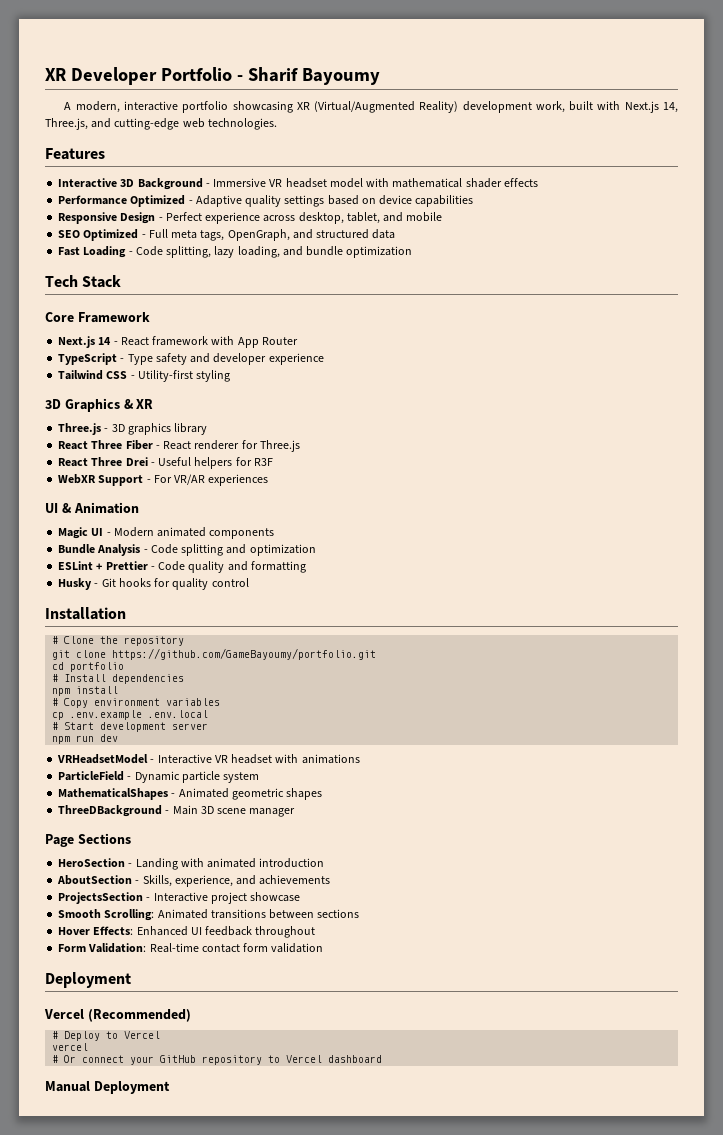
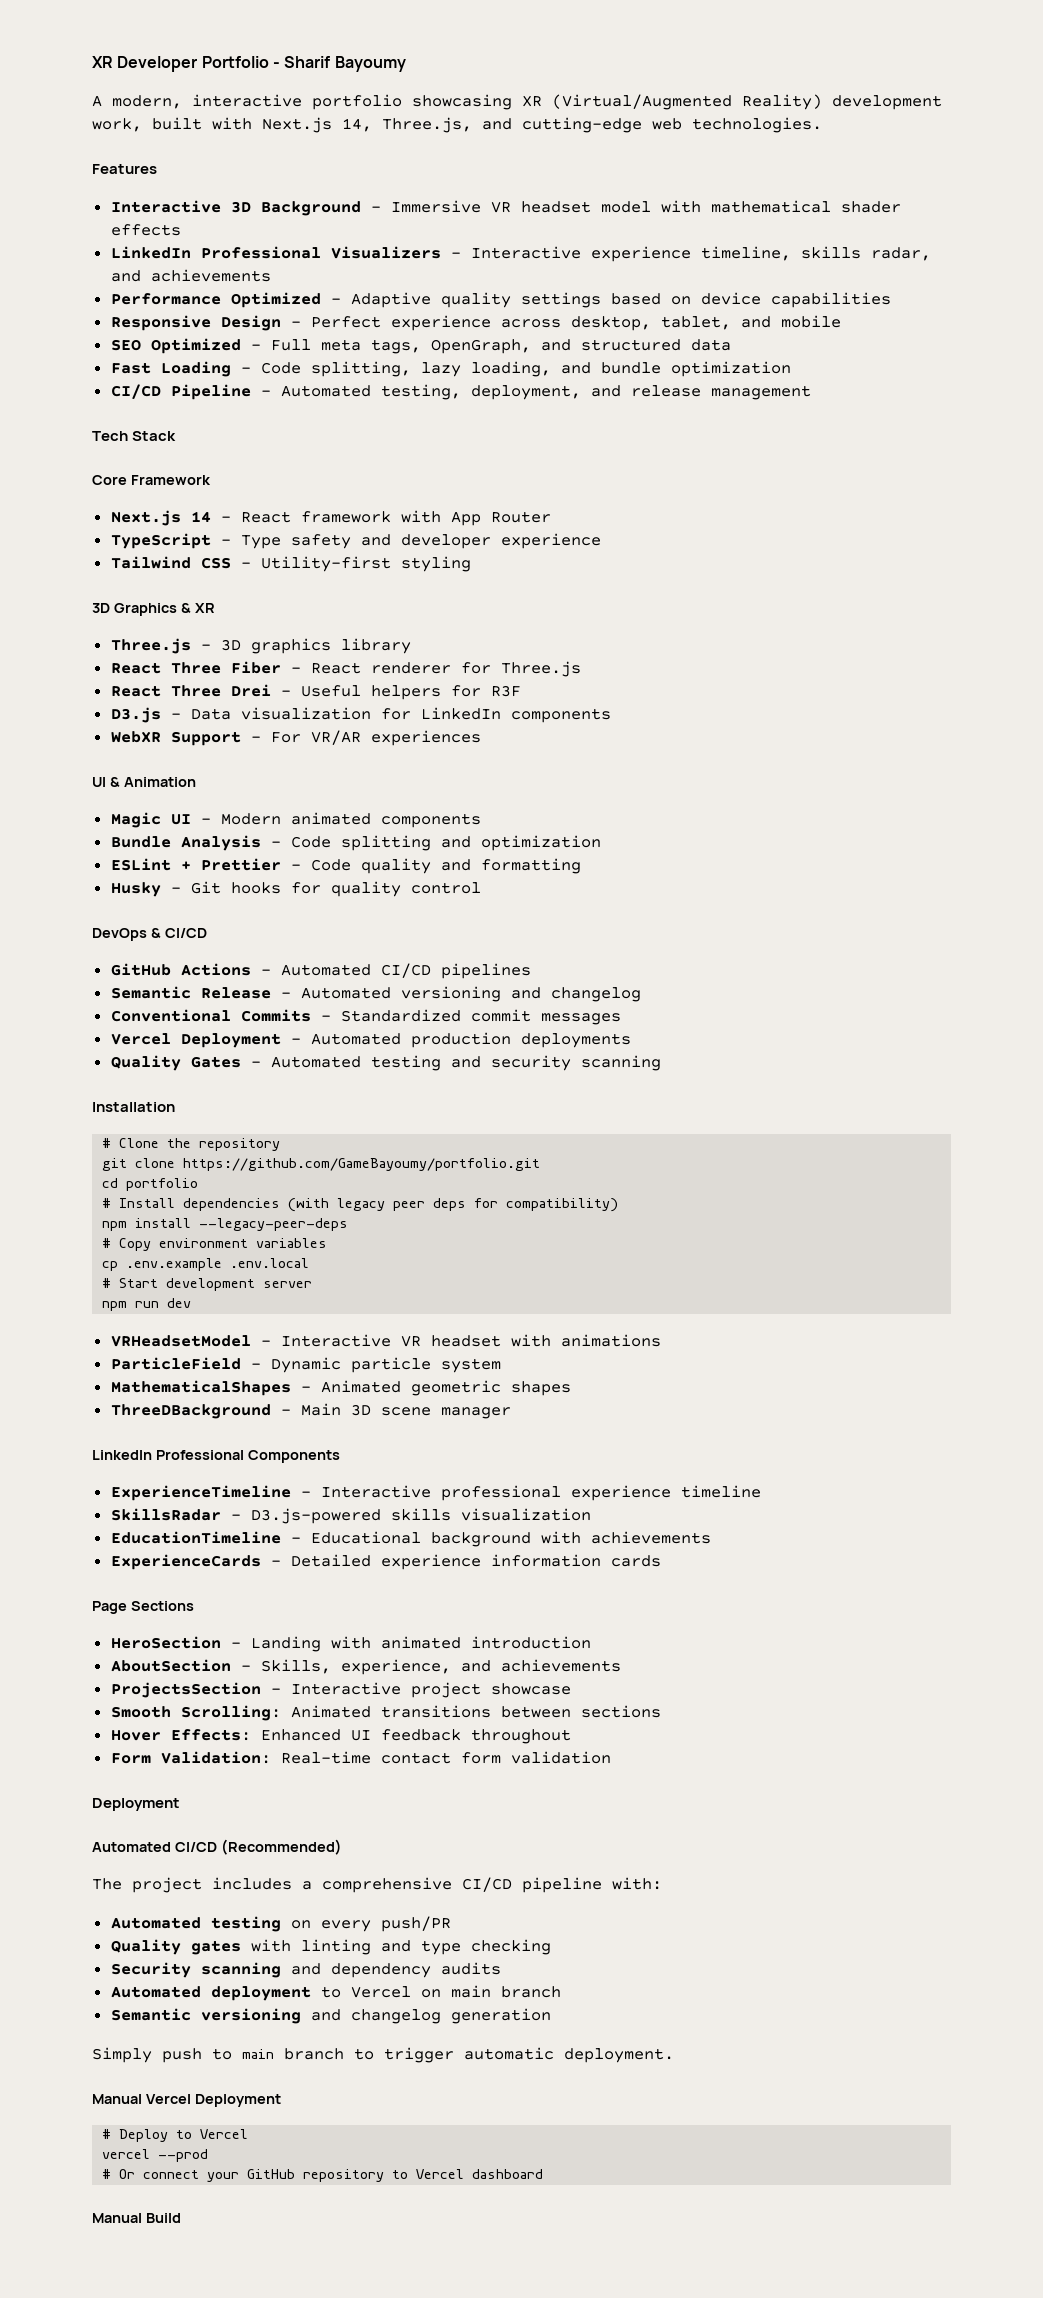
(538, 182) none -> [110,246,931,262] [110,269,271,282] // LinkedIn Professional Visualizers - Interactive experience timeline, skills radar, and achievements
(413, 252) none -> [110,384,811,400] // CI/CD Pipeline - Automated testing, deployment, and release management
(273, 462) none -> [110,707,611,723] // D3.js - Data visualization for LinkedIn components
(249, 582) none -> [92,928,207,941] [110,963,531,979] [110,986,641,1002] [110,1009,621,1025] [110,1032,631,1048] [110,1055,661,1071] // DevOps & CI/CD // GitHub Actions - Automated CI/CD pipelines // Semantic Release - Automated versioning and changelog // Conventional Commits - Standardized commit messages // Vercel Deployment - Automated production deployments // Quality Gates - Automated testing and security scanning
(185, 679) none -> [288,1198,619,1212] (with legacy peer deps for compatibility)
(119, 690) none -> [199,1218,349,1231] --legacy-peer-deps
(296, 812) none -> [92,1450,340,1463] [110,1485,761,1501] [110,1508,591,1524] [110,1531,711,1547] [110,1554,661,1570] // LinkedIn Professional Components // ExperienceTimeline - Interactive professional experience timeline // SkillsRadar - D3.js-powered skills visualization // EducationTimeline - Educational background with achievements // ExperienceCards - Detailed experience information cards
[44,1009,191,1022] Vercel (Recommended) -> [92,1839,342,1855] [92,1877,662,1893] [110,1916,451,1932] [110,1939,551,1955] [110,1962,501,1978] [110,1985,561,2001] [110,2008,551,2024] [92,2047,674,2063] [92,2094,281,2107] Automated CI/CD (Recommended) // The project includes a comprehensive CI/CD pipeline with: // Automated testing on every push/PR // Quality gates with linting and type checking // Security scanning and dependency audits // Automated deployment to Vercel on main branch // Semantic versioning and changelog generation // Simply push to main branch to trigger automatic deployment. // Manual Vercel Deployment
(89, 1047) none -> [158,2149,209,2162] --prod
[93,1081,170,1094] Deployment -> [145,2213,181,2223] Build

